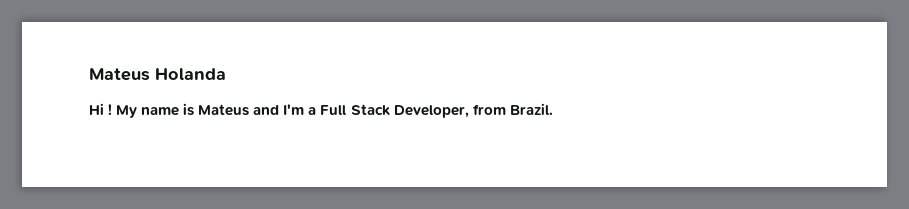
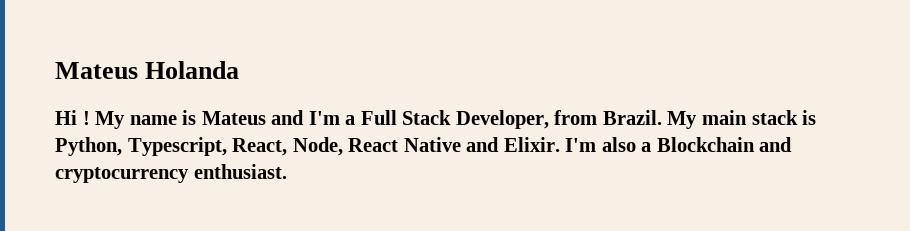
(553, 109) none -> [667,110,817,129] [55,137,793,156] [55,164,287,183] My main stack is Python, Typescript, React, Node, React Native and Elixir. I'm also a Blockchain and cryptocurrency enthusiast.

